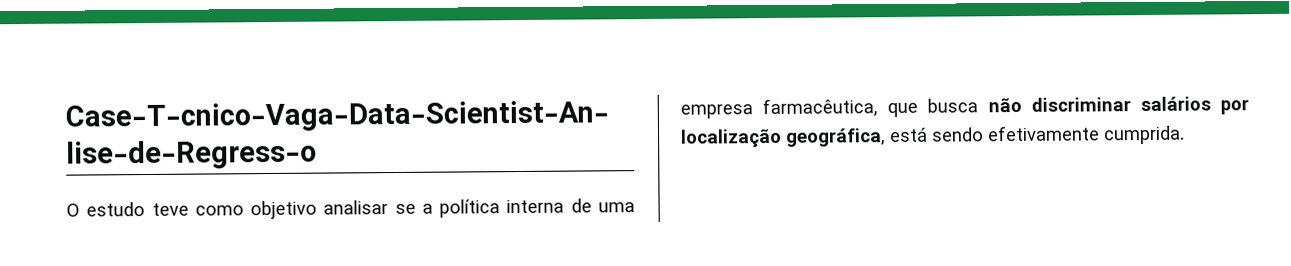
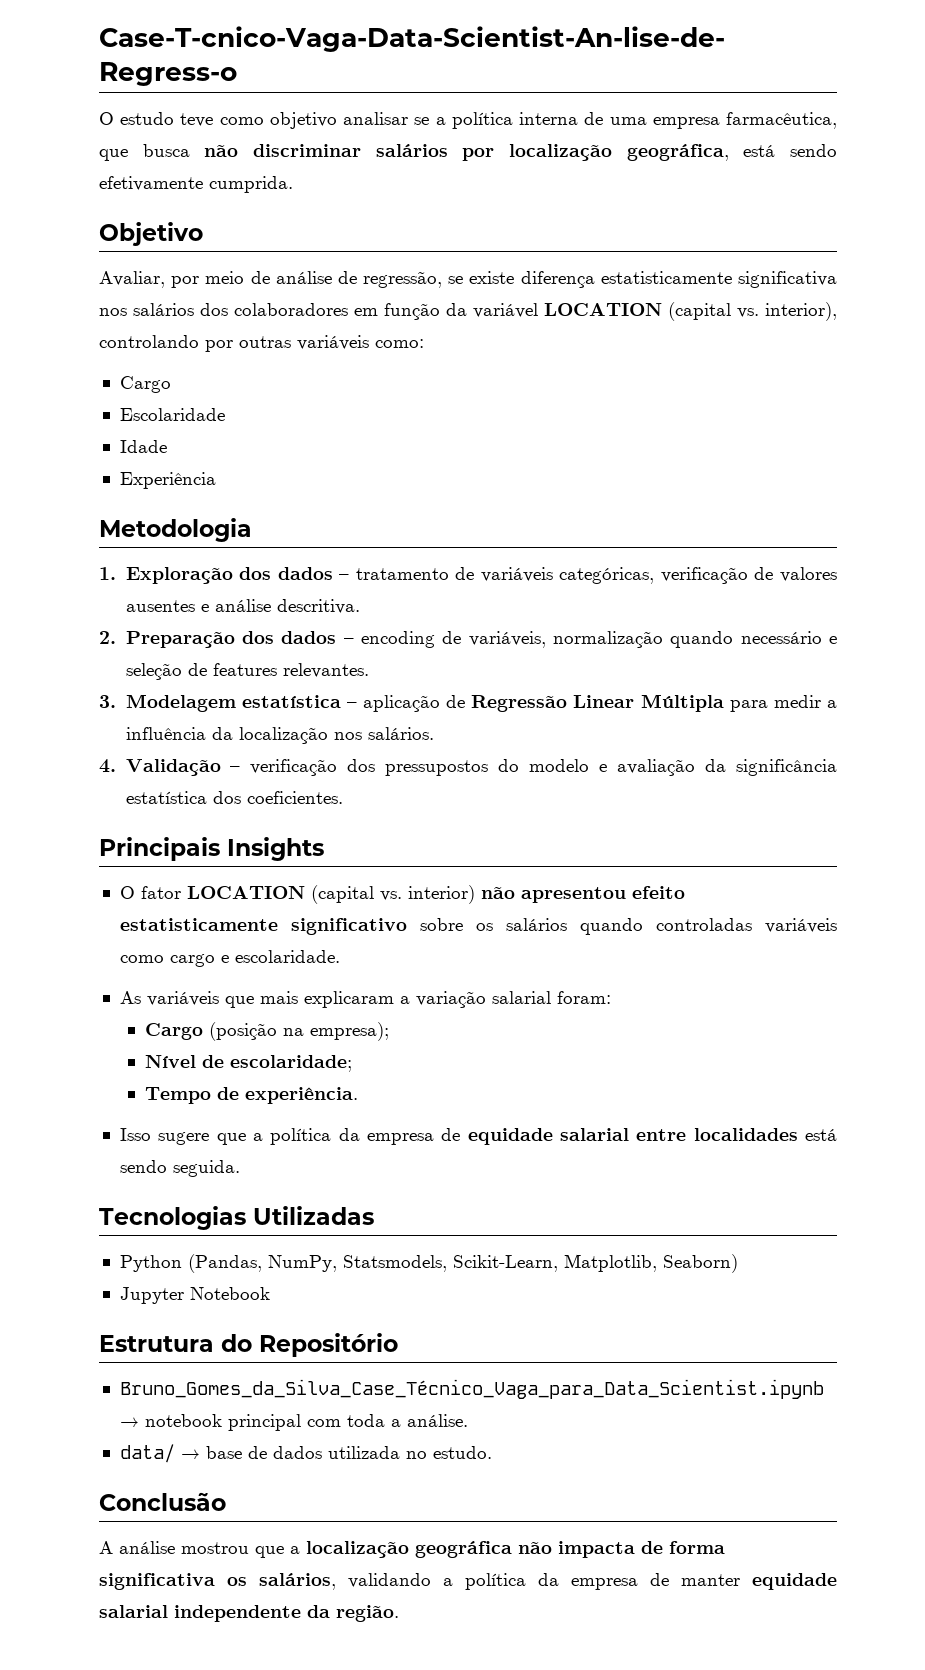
(1185, 135) none -> [99,222,203,246] [99,271,837,288] [99,302,837,321] [99,335,424,352] [119,376,171,393] [119,408,225,421] [119,440,167,453] [119,472,216,489] [99,518,252,542] [99,567,837,584] [125,599,360,614] [99,631,838,648] [125,663,369,680] [99,694,837,712] [125,727,434,744] [99,759,837,776] [125,791,343,804] [99,837,324,861] [119,885,685,904] [119,918,838,935] [119,950,340,967] [119,991,611,1008] [145,1022,390,1041] [145,1055,353,1072] [145,1087,359,1104] [119,1128,838,1145] [119,1160,240,1177] [99,1206,374,1230] [119,1254,738,1273] [119,1287,270,1304] [99,1333,398,1357] [119,1379,824,1399] [119,1414,468,1431] [119,1444,492,1463] [99,1492,226,1511] [99,1541,725,1558] [99,1573,837,1590] [99,1605,399,1622] // Objetivo // Avaliar, por meio de análise de regressão, se existe diferença estatisticamente significativa nos salários dos colaboradores em função da variável LOCATION (capital vs. interior), controlando por outras variáveis como: // Cargo // Escolaridade // Idade // Experiência // Metodologia // 1. Exploração dos dados – tratamento de variáveis categóricas, verificação de valores ausentes e análise descritiva. // 2. Preparação dos dados – encoding de variáveis, normalização quando necessário e seleção de features relevantes. // 3. Modelagem estatística – aplicação de Regressão Linear Múltipla para medir a influência da localização nos salários. // 4. Validação – verificação dos pressupostos do modelo e avaliação da significância estatística dos coeficientes. // Principais Insights // O fator LOCATION (capital vs. interior) não apresentou efeito estatisticamente significativo sobre os salários quando controladas variáveis como cargo e escolaridade. // As variáveis que mais explicaram a variação salarial foram: // Cargo (posição na empresa); // Nível de escolaridade; // Tempo de experiência. // Isso sugere que a política da empresa de equidade salarial entre localidades está sendo seguida. // Tecnologias Utilizadas // Python (Pandas, NumPy, Statsmodels, Scikit-Learn, Matplotlib, Seaborn) // Jupyter Notebook // Estrutura do Repositório // Bruno_Gomes_da_Silva_Case_Técnico_Vaga_para_Data_Scientist.ipynb → notebook principal com toda a análise. // data/ → base de dados utilizada no estudo. // Conclusão // A análise mostrou que a localização geográfica não impacta de forma significativa os salários, validando a política da empresa de manter equidade salarial independente da região.

